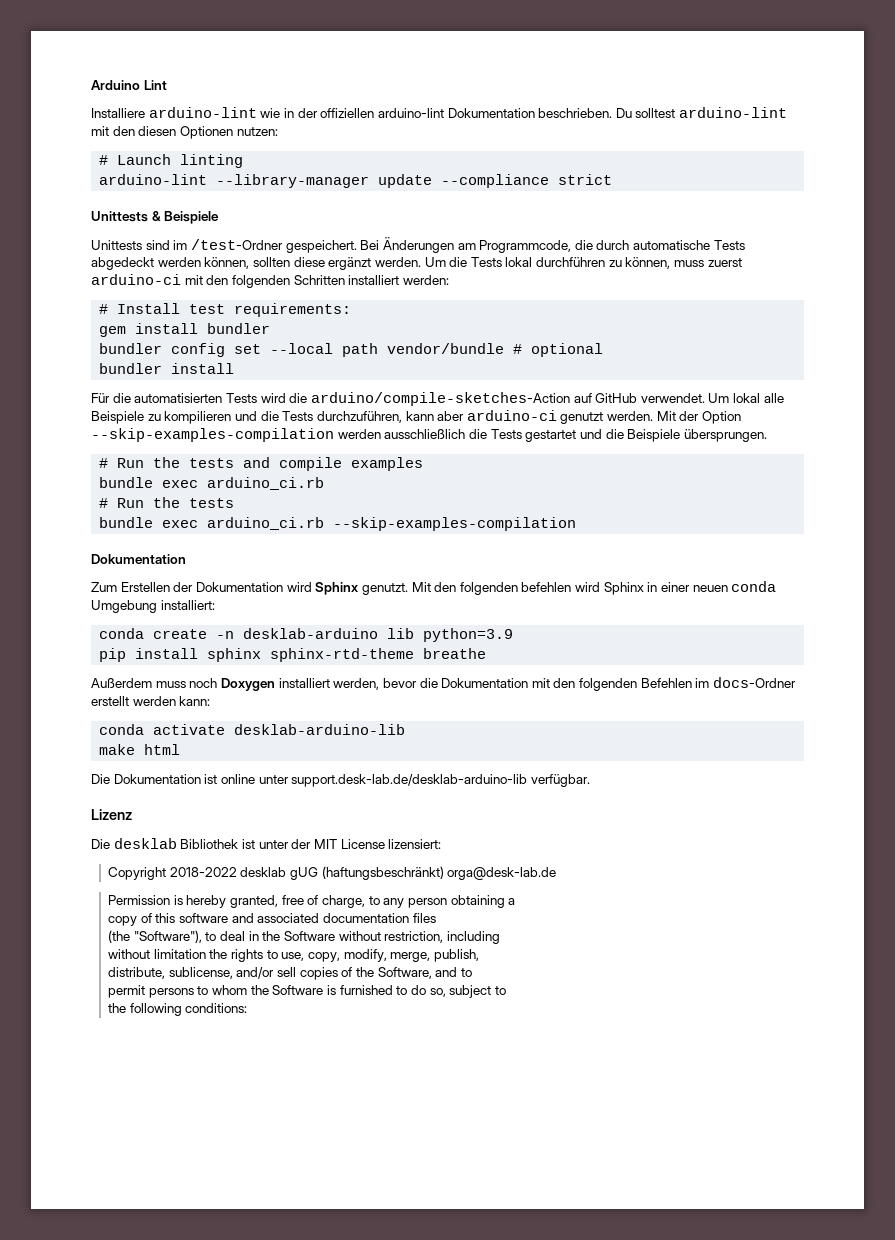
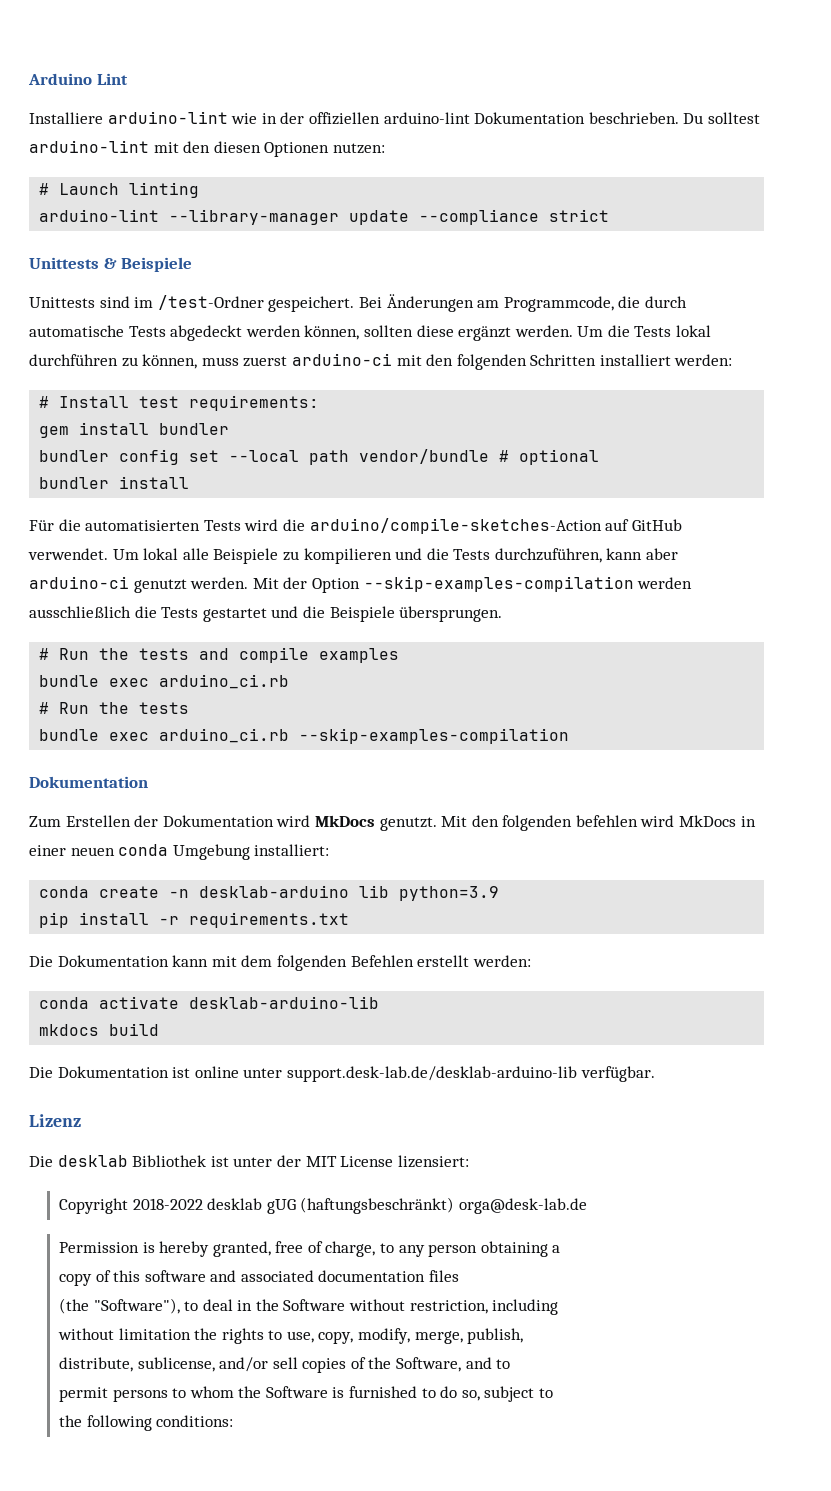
[315,582,359,595] Sphinx -> [314,815,375,827] MkDocs
[603,582,644,595] Sphinx -> [679,815,737,827] MkDocs
[207,648,487,662] [91,677,797,691] [91,696,211,706] sphinx sphinx-rtd-theme breathe // Außerdem muss noch Doxygen installiert werden, bevor die Dokumentation mit den folgenden Befehlen im docs-Ordner erstellt werden kann: -> [159,912,350,928] [29,955,531,971] -r requirements.txt // Die Dokumentation kann mit dem folgenden Befehlen erstellt werden:
[99,744,181,755] make html -> [39,1023,160,1036] mkdocs build

